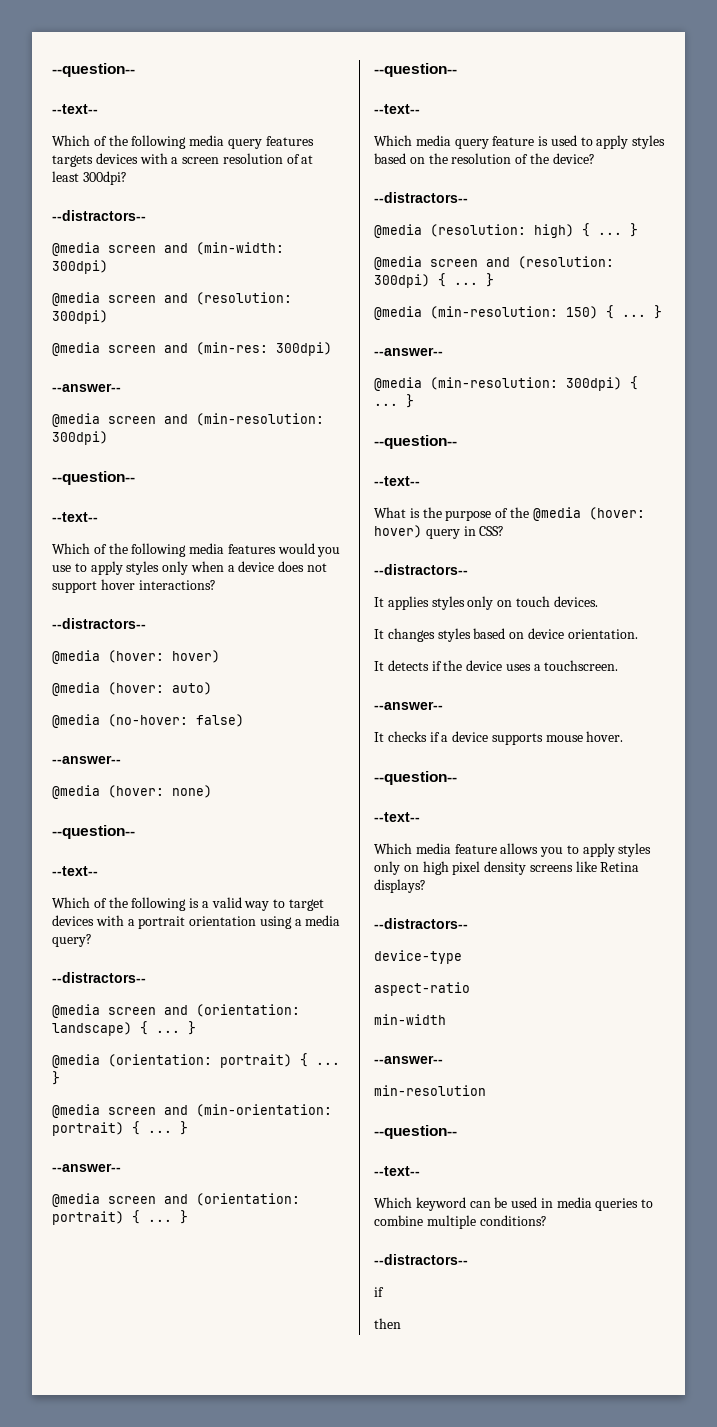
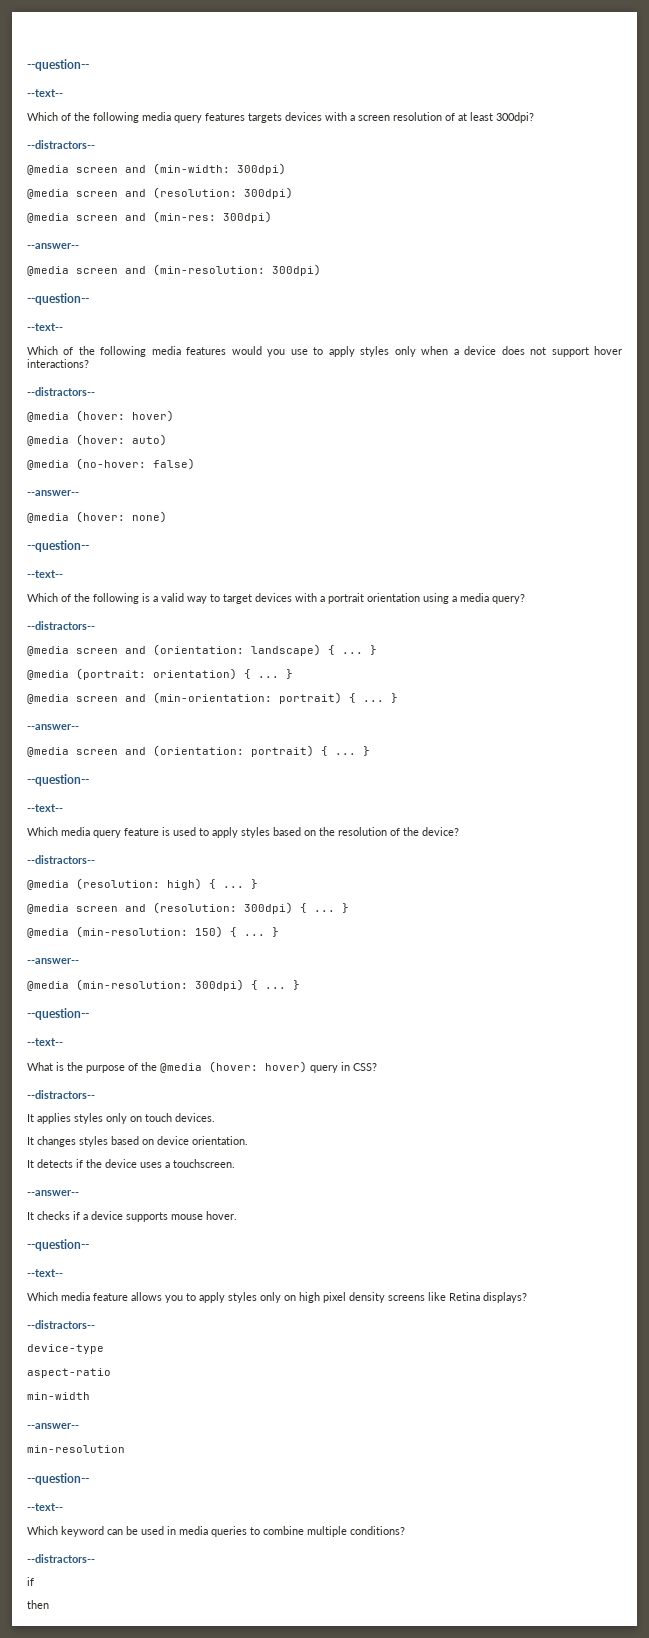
[108,1054,292,1068] (orientation: portrait) -> [76,668,237,680] (portrait: orientation)

